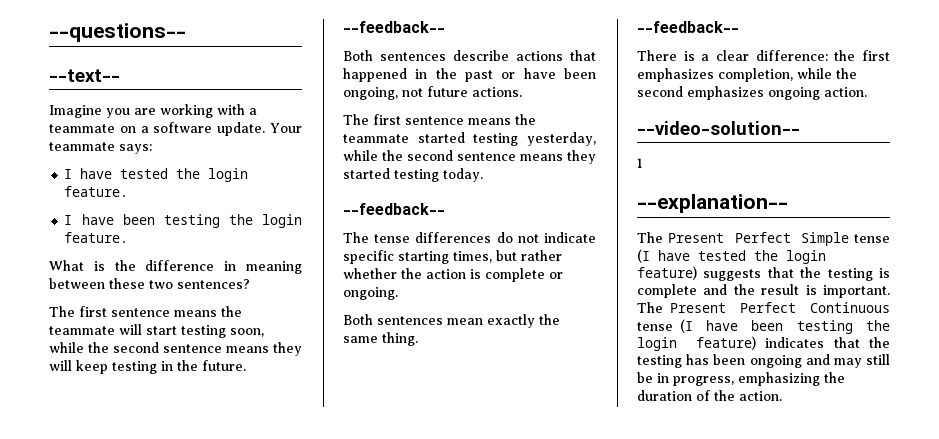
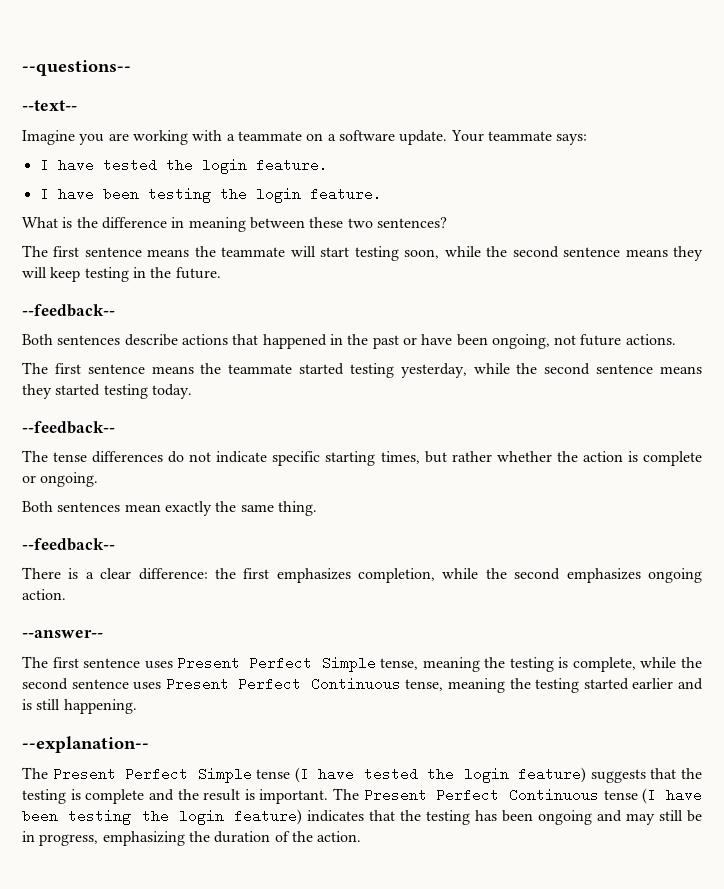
[637,121,800,135] [637,158,643,168] --video-solution-- // 1 -> [22,630,103,638] [22,656,702,672] [22,677,704,693] [22,699,137,714] --answer-- // The first sentence uses Present Perfect Simple tense, meaning the testing is complete, while the second sentence uses Present Perfect Continuous tense, meaning the testing started earlier and is still happening.

